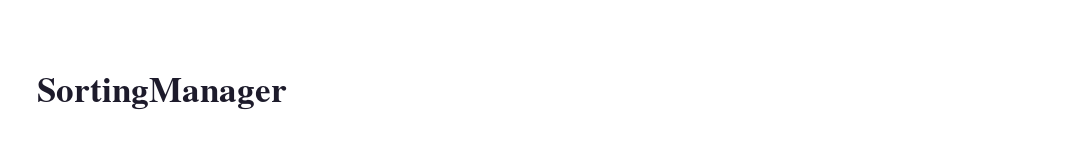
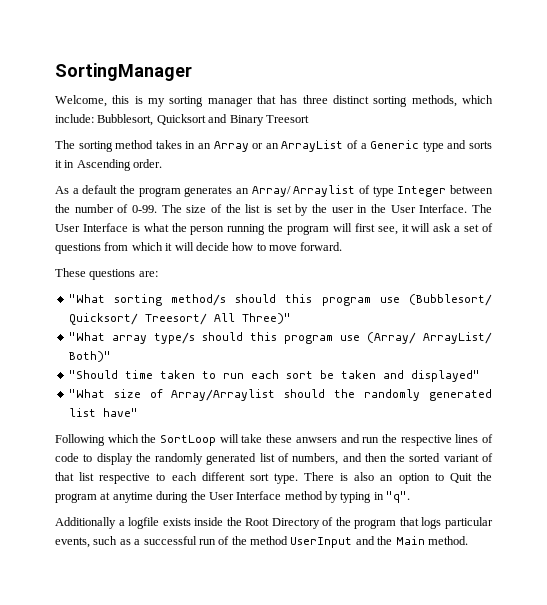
(287, 94) none -> [55,95,493,107] [55,114,309,126] [55,140,493,152] [55,159,163,171] [55,185,494,197] [55,204,493,216] [55,223,493,235] [55,242,343,254] [55,268,158,280] [68,294,492,306] [68,313,291,325] [68,332,492,344] [68,351,111,362] [68,370,480,382] [68,389,493,401] [68,408,138,417] [55,434,493,446] [55,453,493,465] [55,472,492,484] [55,491,411,503] [55,517,494,529] [55,536,468,548] // Welcome, this is my sorting manager that has three distinct sorting methods, which include: Bubblesort, Quicksort and Binary Treesort // The sorting method takes in an Array or an ArrayList of a Generic type and sorts it in Ascending order. // As a default the program generates an Array/ Arraylist of type Integer between the number of 0-99. The size of the list is set by the user in the User Interface. The User Interface is what the person running the program will first see, it will ask a set of questions from which it will decide how to move forward. // These questions are: // "What sorting method/s should this program use (Bubblesort/ Quicksort/ Treesort/ All Three)" // "What array type/s should this program use (Array/ ArrayList/ Both)" // "Should time taken to run each sort be taken and displayed" // "What size of Array/Arraylist should the randomly generated list have" // Following which the SortLoop will take these anwsers and run the respective lines of code to display the randomly generated list of numbers, and then the sorted variant of that list respective to each different sort type. There is also an option to Quit the program at anytime during the User Interface method by typing in "q". // Additionally a logfile exists inside the Root Directory of the program that logs particular events, such as a successful run of the method UserInput and the Main method.

